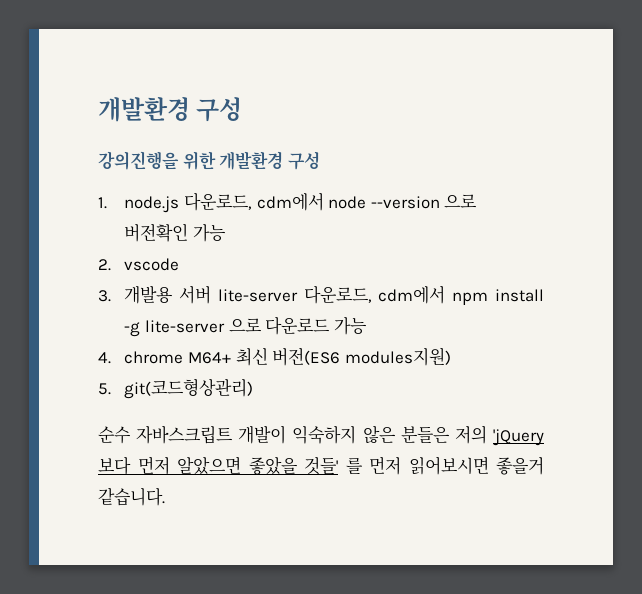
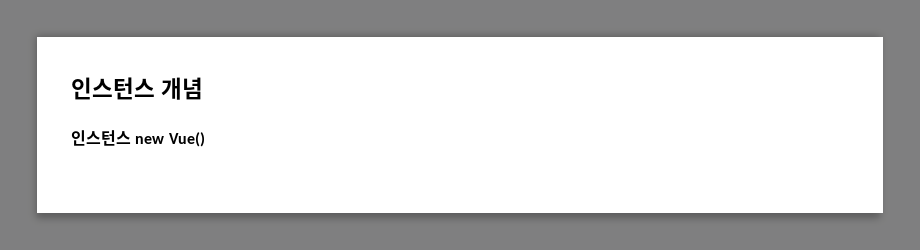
[98,97,243,122] [98,151,320,170] [98,192,478,213] [124,223,226,242] [98,258,180,271] [98,285,544,305] [124,317,367,337] [98,347,451,366] [98,378,254,399] [98,425,545,446] [98,456,544,475] [98,487,165,506] 개발환경 구성 // 강의진행을 위한 개발환경 구성 // 1. node.js 다운로드, cdm에서 node --version 으로 버전확인 가능 // 2. vscode // 3. 개발용 서버 lite-server 다운로드, cdm에서 npm install -g lite-server 으로 다운로드 가능 // 4. chrome M64+ 최신 버전(ES6 modules지원) // 5. git(코드형상관리) // 순수 자바스크립트 개발이 익숙하지 않은 분들은 저의 'jQuery 보다 먼저 알았으면 좋았을 것들' 를 먼저 읽어보시면 좋을거 같습니다. -> [71,77,204,100] [71,130,205,147] 인스턴스 개념 // 인스턴스 new Vue()

